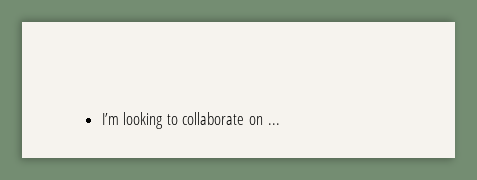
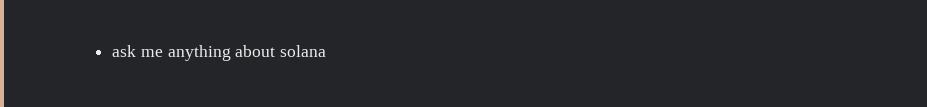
[101,112,280,129] I’m looking to collaborate on ... -> [112,45,327,61] ask me anything about solana

